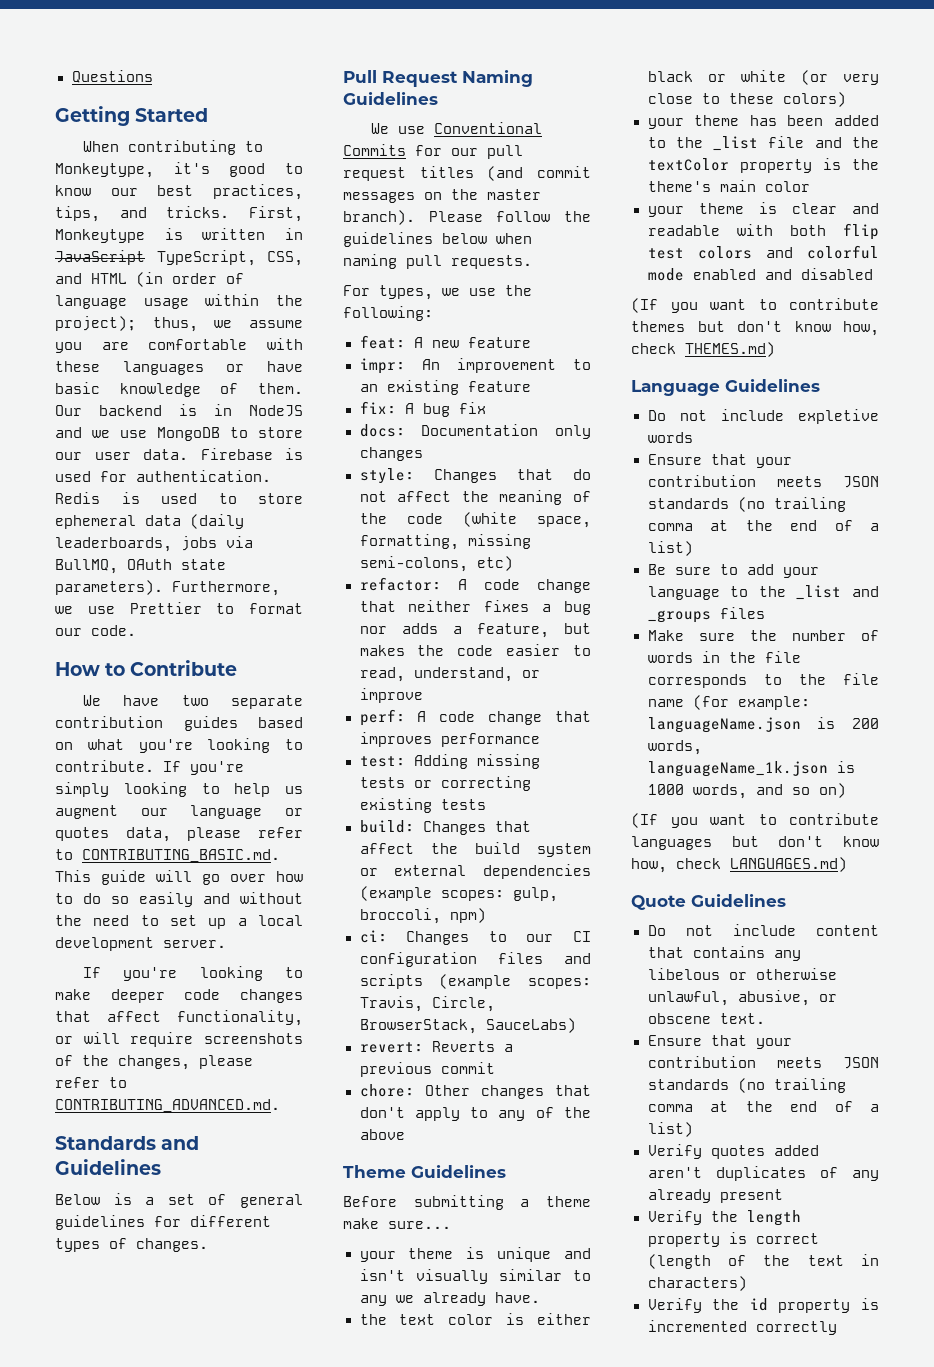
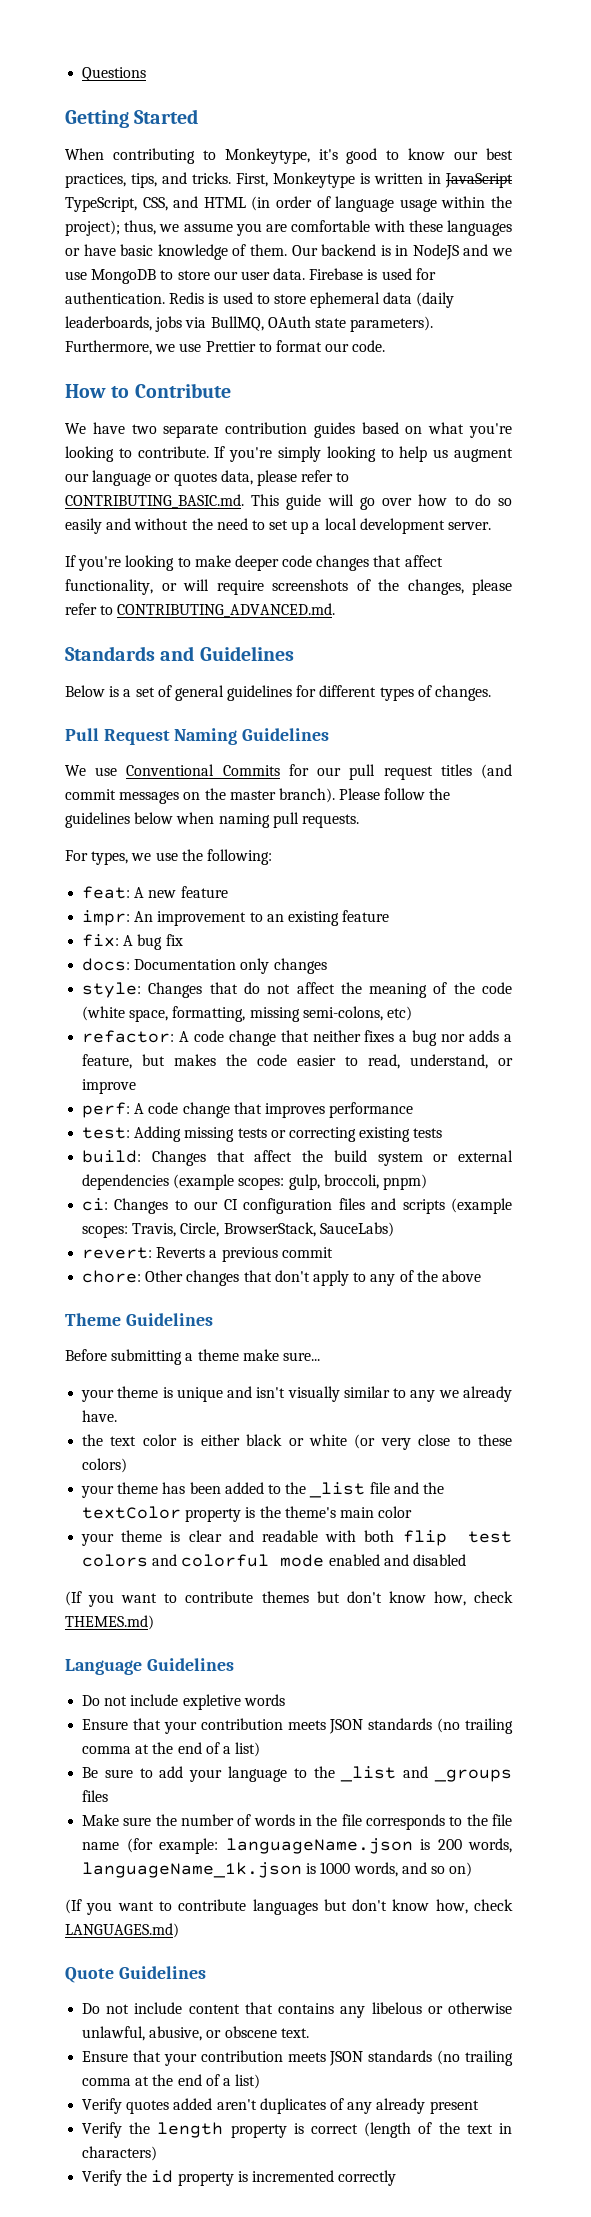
[449,908,486,923] npm) -> [382,1174,427,1190] pnpm)

